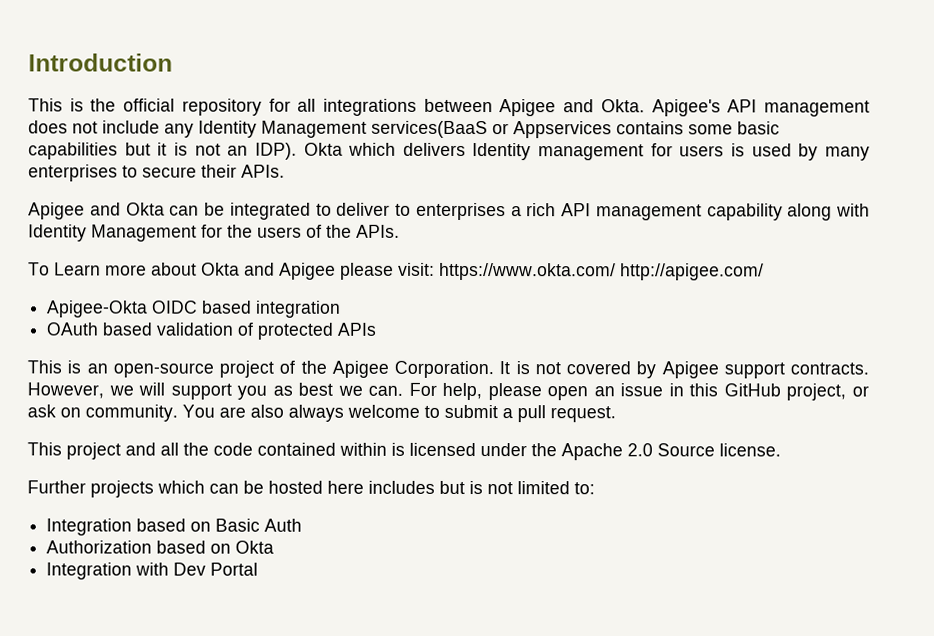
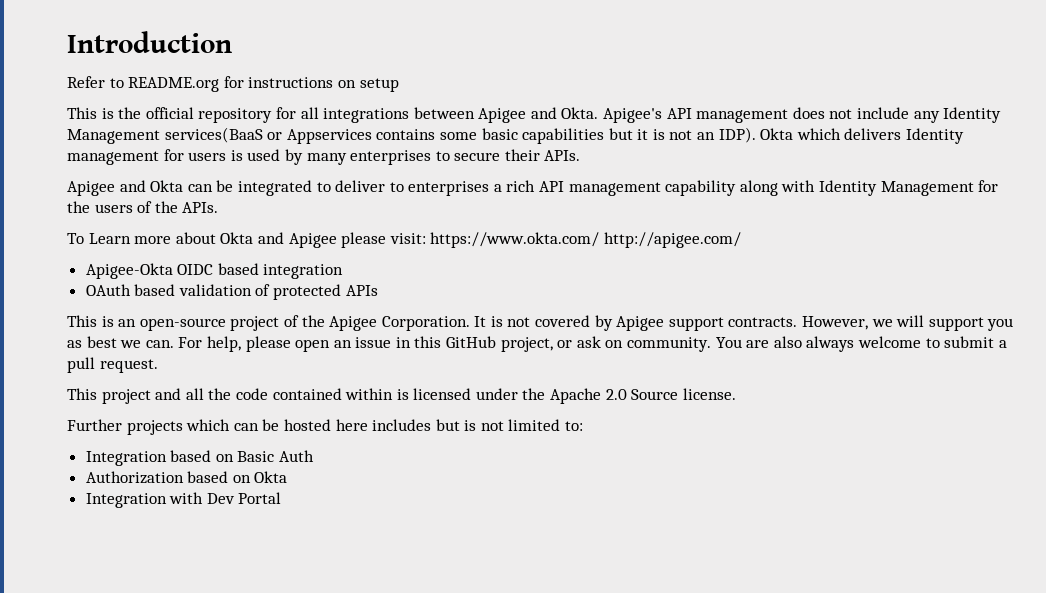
(173, 62) none -> [67,76,399,92] // Refer to README.org for instructions on setup

